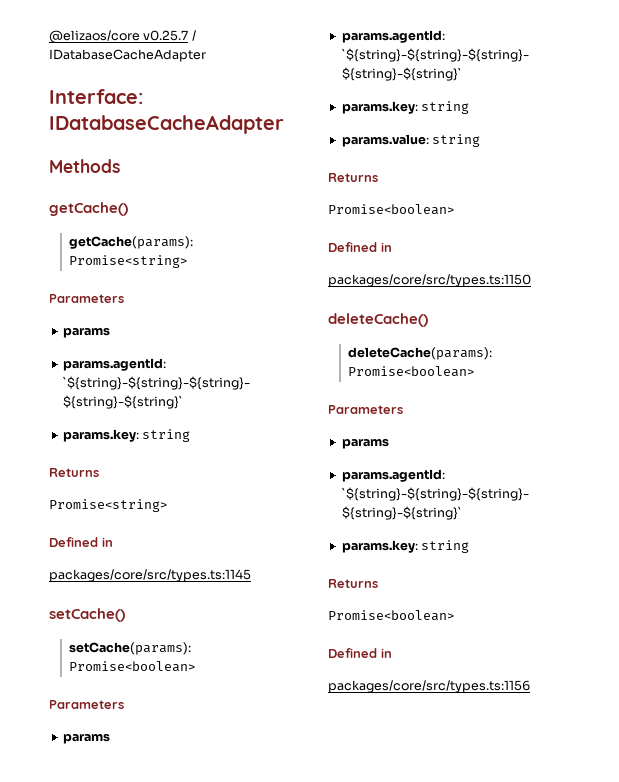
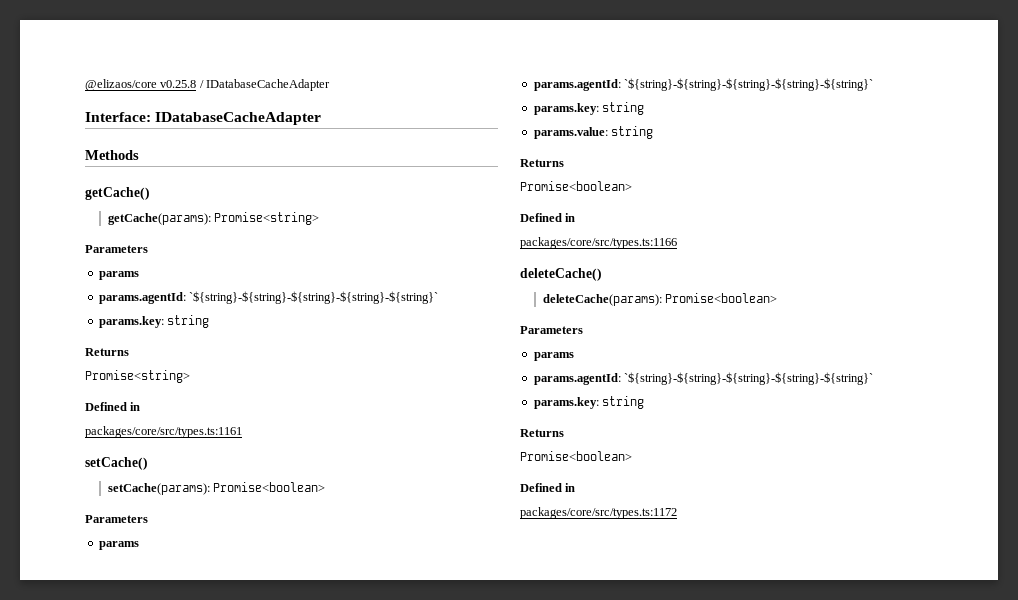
[143,30,189,41] v0.25.7 -> [160,80,197,88] v0.25.8
[49,569,251,582] packages/core/src/types.ts:1145 -> [85,426,242,438] packages/core/src/types.ts:1161
[328,274,531,287] packages/core/src/types.ts:1150 -> [520,237,677,249] packages/core/src/types.ts:1166
[328,680,530,693] packages/core/src/types.ts:1156 -> [520,507,677,519] packages/core/src/types.ts:1172

